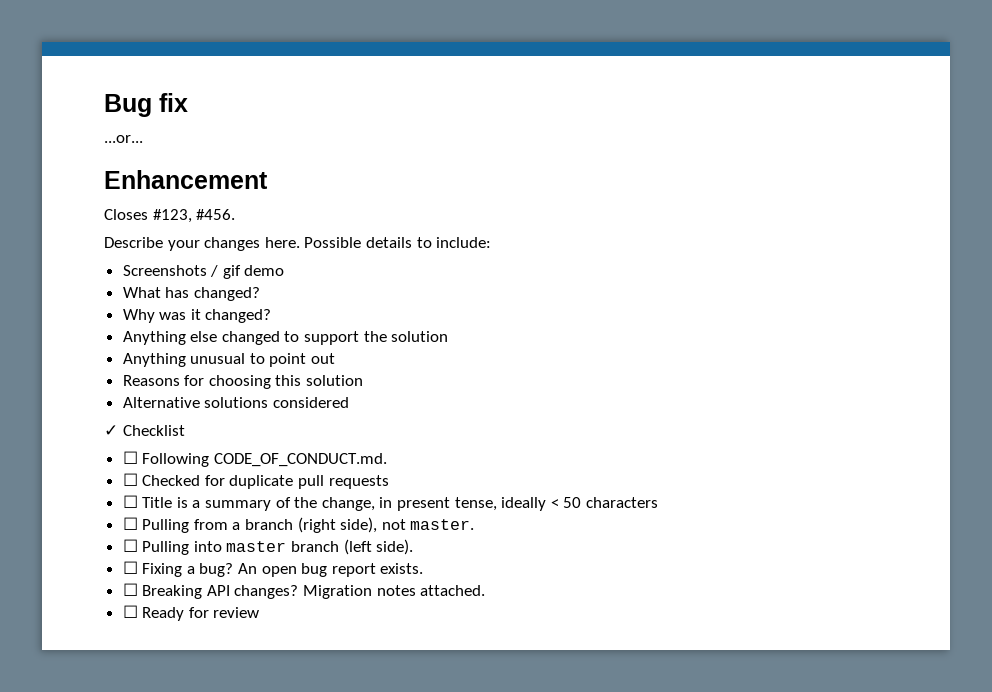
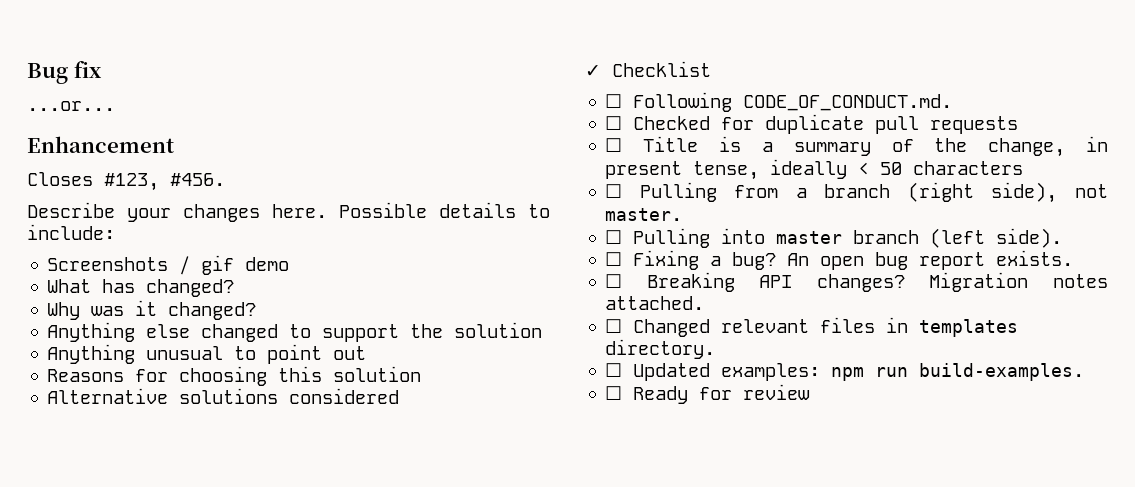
(486, 590) none -> [605,317,1019,337] [605,339,716,359] [605,363,1085,381] // ☐ Changed relevant files in templates directory. // ☐ Updated examples: npm run build-examples.

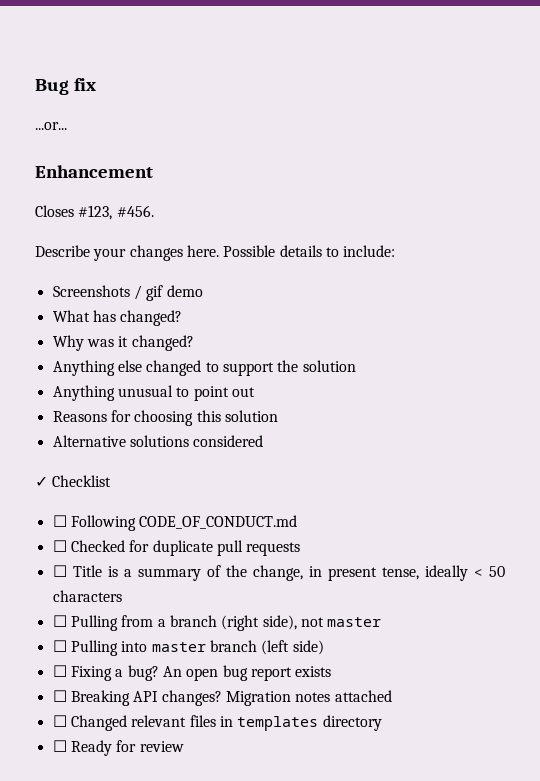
[743,94,953,111] CODE_OF_CONDUCT.md. -> [139,515,298,529] CODE_OF_CONDUCT.md
[605,208,683,221] master. -> [327,617,382,627] master
[996,228,1063,248] side). -> [292,640,324,655] side)
[996,250,1074,266] exists. -> [295,666,332,677] exists
[605,296,705,310] attached. -> [334,690,392,702] attached
[605,339,716,359] [605,363,1085,381] directory. // ☐ Updated examples: npm run build-examples. -> [322,715,382,731] directory

